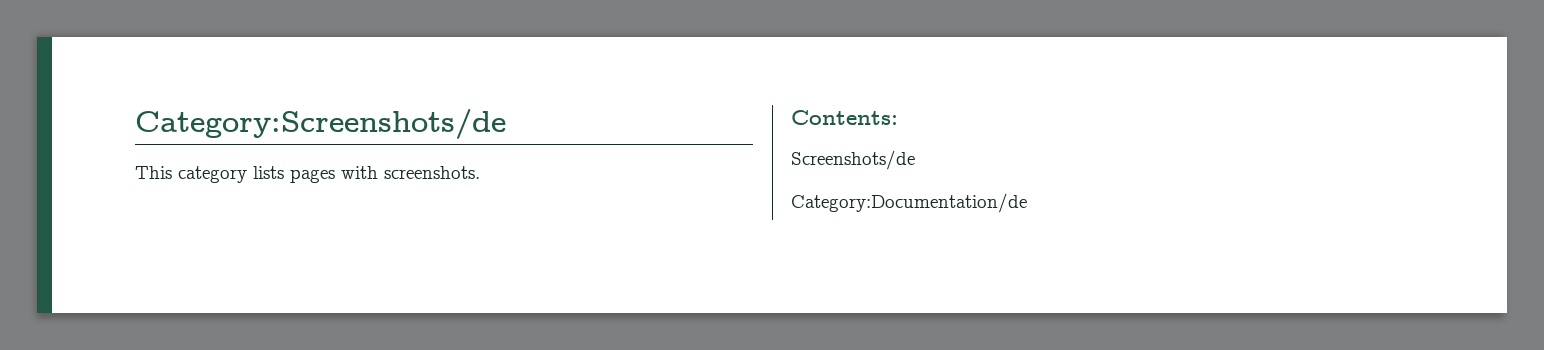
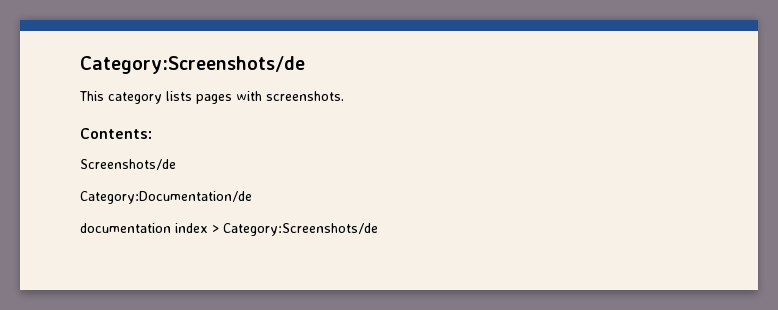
(1027, 203) none -> [80,223,378,236] // documentation index > Category:Screenshots/de

